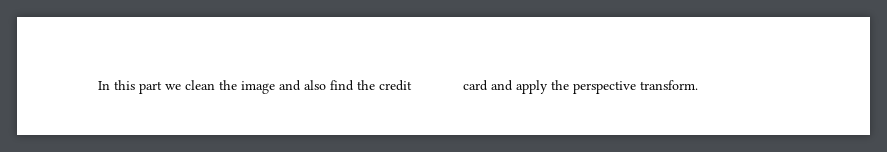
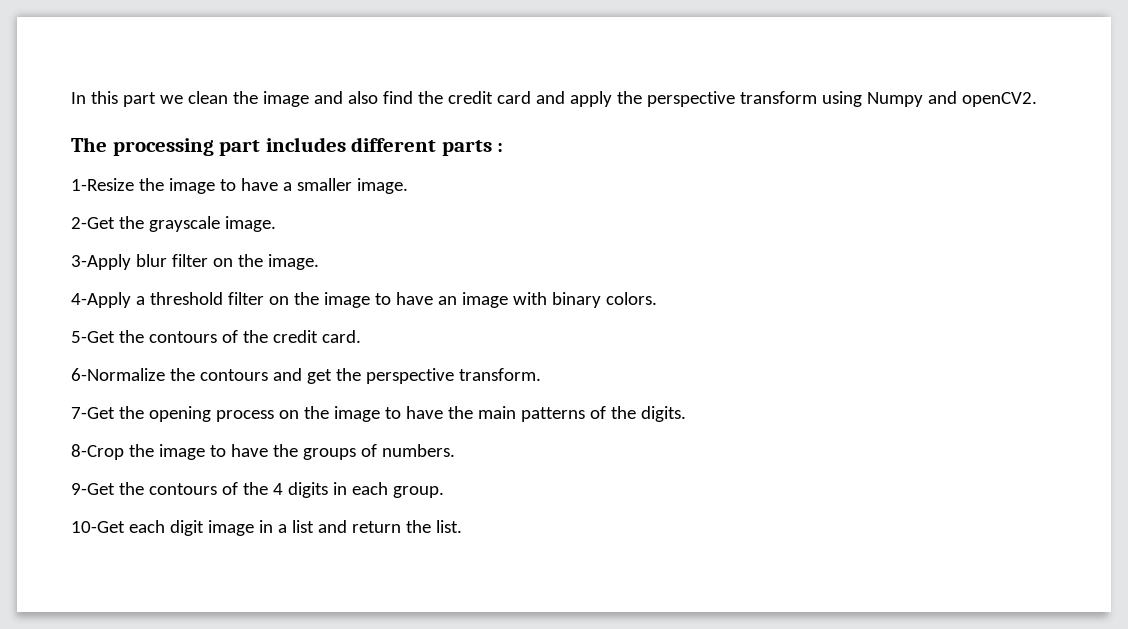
[640,80,698,90] transform. -> [739,91,1037,107] [71,137,504,156] [71,178,408,194] [71,216,276,232] [71,254,319,270] [71,292,657,308] [71,330,361,343] [71,368,541,384] [71,406,686,422] [71,444,455,460] [71,482,444,498] [71,520,462,536] transform using Numpy and openCV2. // The processing part includes different parts : // 1-Resize the image to have a smaller image. // 2-Get the grayscale image. // 3-Apply blur filter on the image. // 4-Apply a threshold filter on the image to have an image with binary colors. // 5-Get the contours of the credit card. // 6-Normalize the contours and get the perspective transform. // 7-Get the opening process on the image to have the main patterns of the digits. // 8-Crop the image to have the groups of numbers. // 9-Get the contours of the 4 digits in each group. // 10-Get each digit image in a list and return the list.

